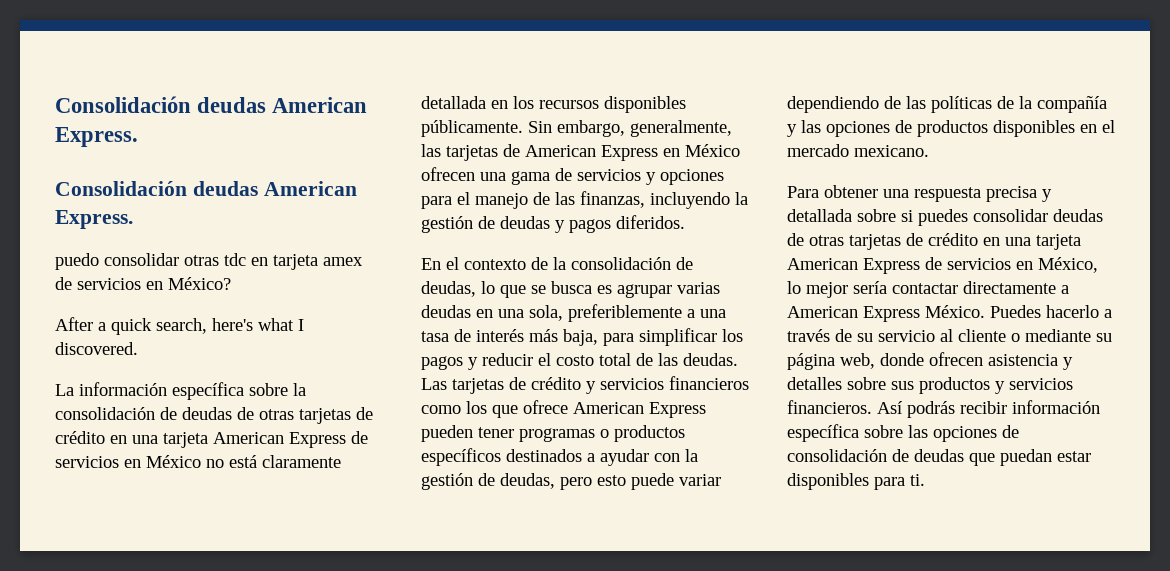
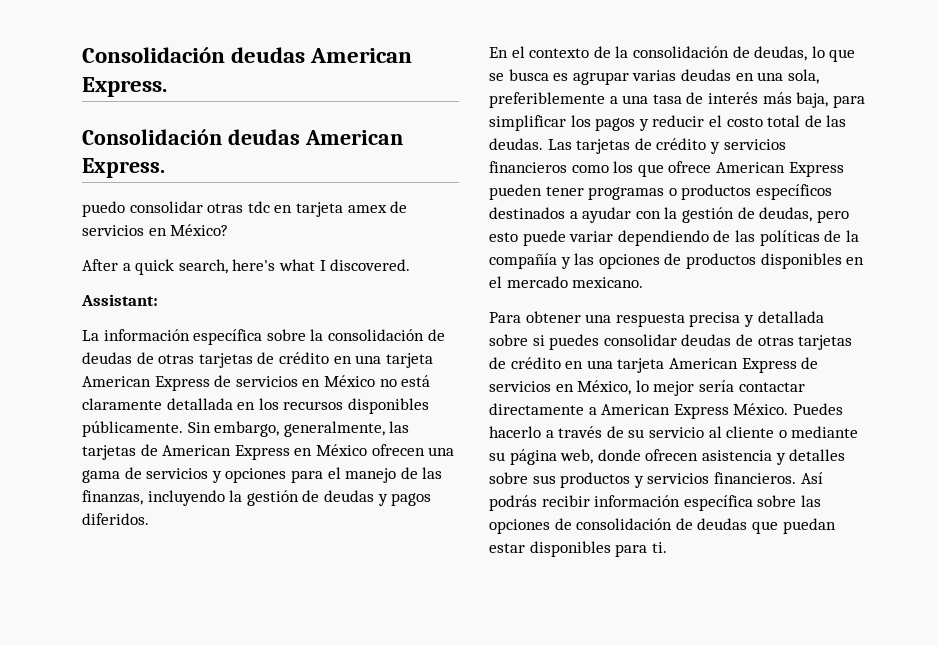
(138, 348) none -> [81,294,158,306] // Assistant:

